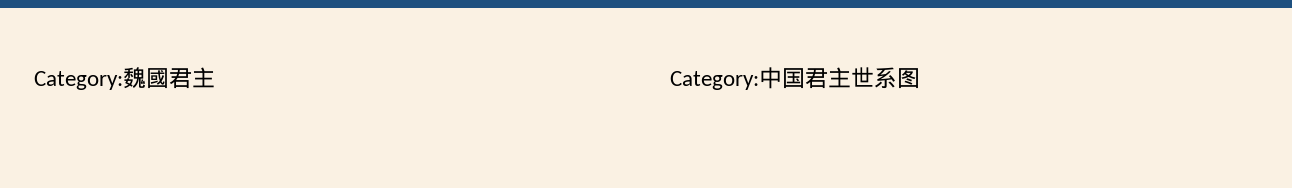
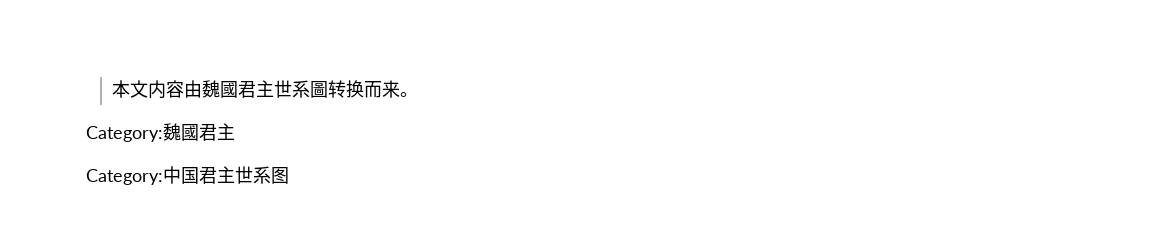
(34, 80) none -> [112,80,419,99] 本文内容由魏國君主世系圖转换而来。 //

